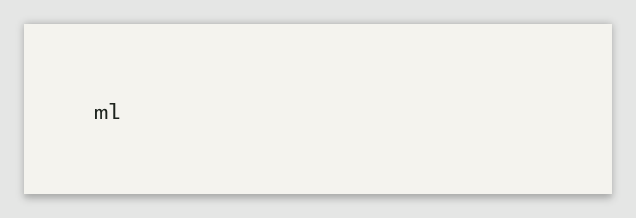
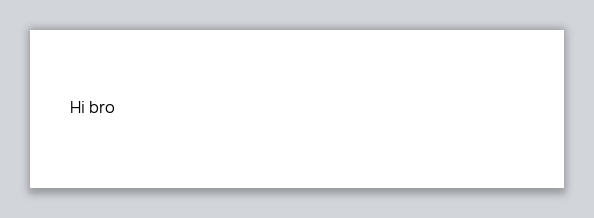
[94,103,122,119] ml -> [70,101,116,113] Hi bro

